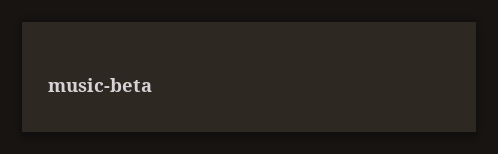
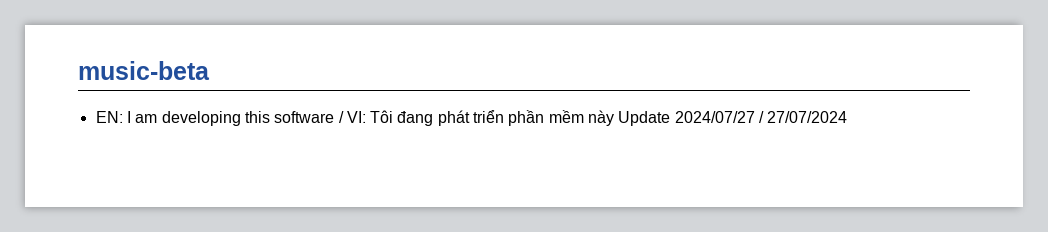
(152, 85) none -> [95,110,848,126] // EN: I am developing this software / VI: Tôi đang phát triển phần mềm này Update 2024/07/27 / 27/07/2024

